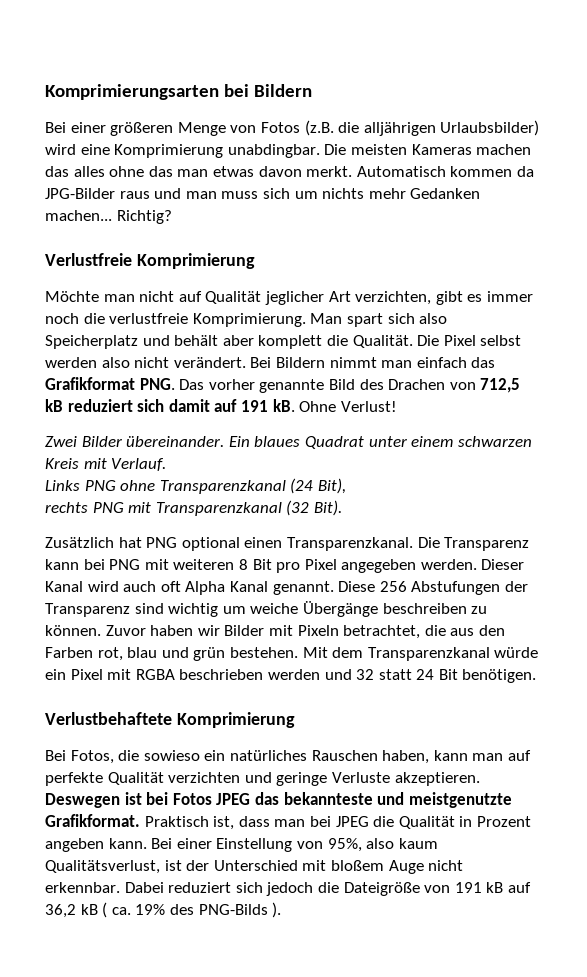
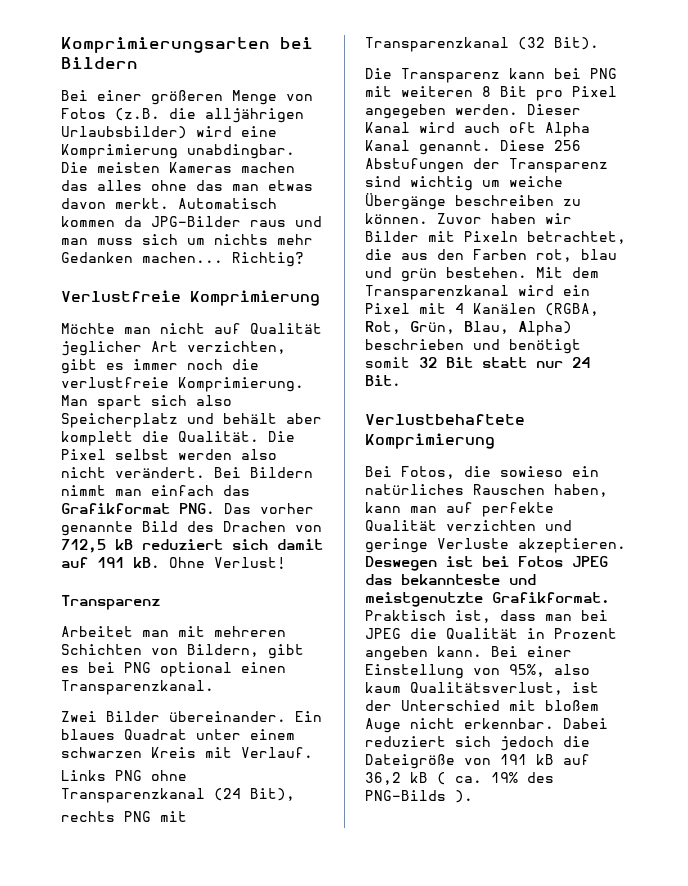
(397, 406) none -> [61,595,160,610] [61,626,286,637] [61,644,304,659] [61,662,286,677] [61,680,214,695] // Transparenz // Arbeitet man mit mehreren Schichten von Bildern, gibt es bei PNG optional einen Transparenzkanal.
[45,537,413,551] Zusätzlich hat PNG optional einen Transparenzkanal. -> (599, 43) none
[494,647,539,658] würde -> [518,285,554,296] wird
[135,669,537,683] RGBA beschrieben werden und 32 statt 24 Bit benötigen. -> [455,303,599,316] [365,321,572,336] [365,339,581,354] [365,357,590,368] [365,375,401,386] 4 Kanälen (RGBA, Rot, Grün, Blau, Alpha) beschrieben und benötigt somit 32 Bit statt nur 24 Bit.

